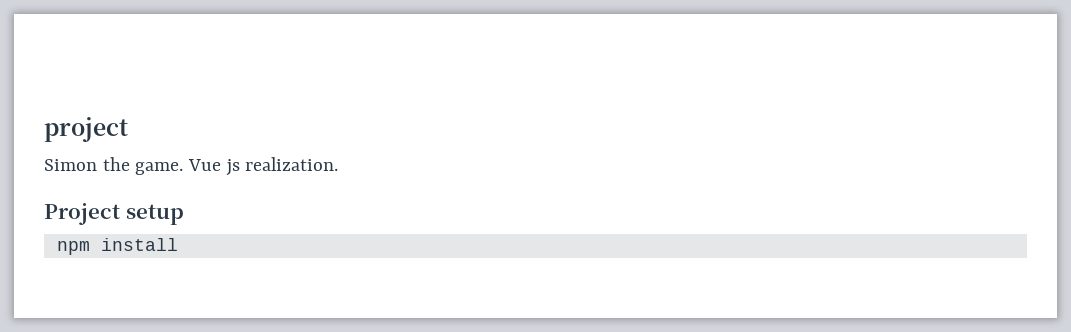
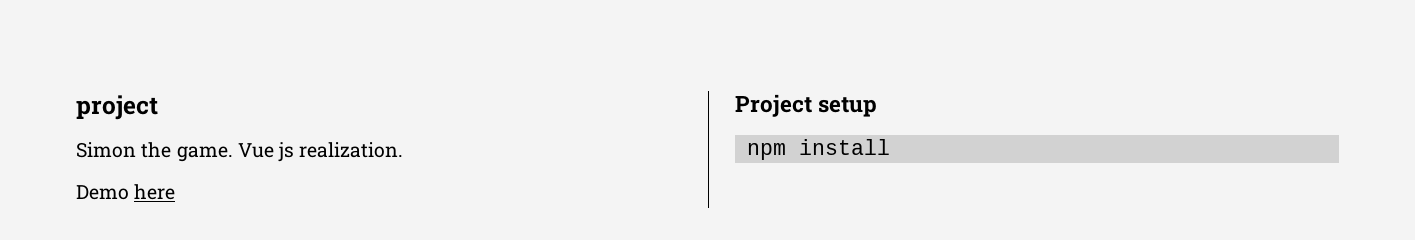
(339, 164) none -> [76,184,176,200] // Demo here

